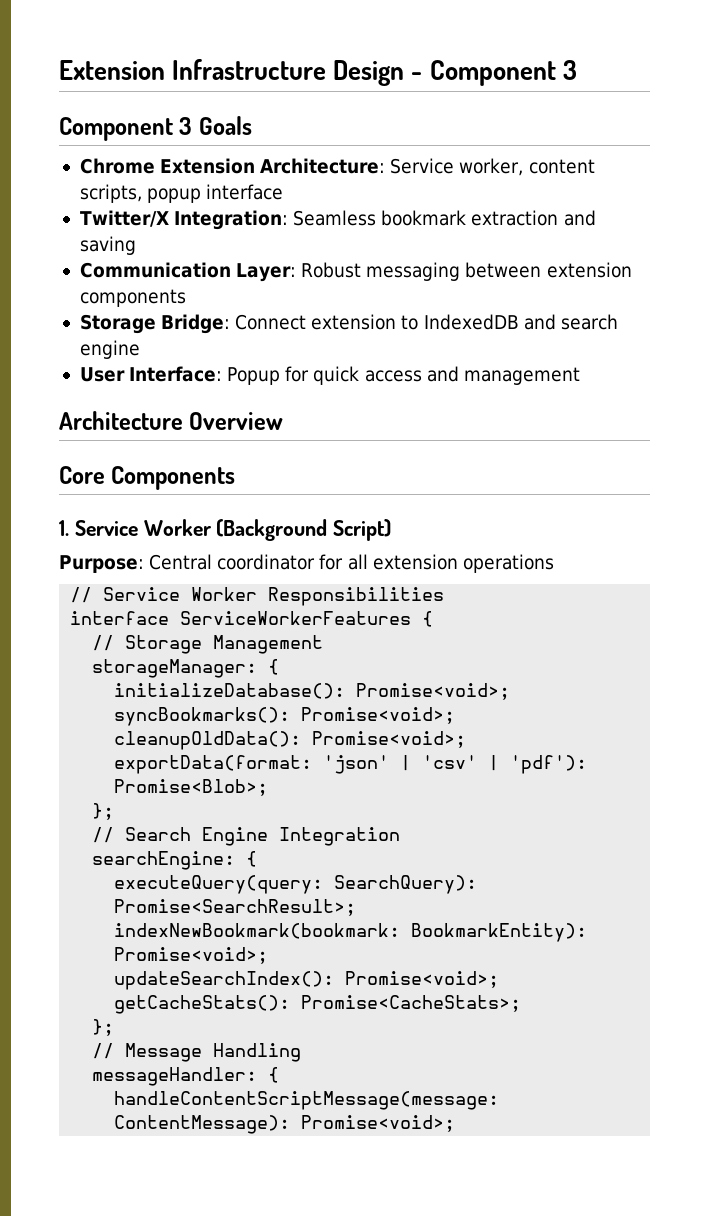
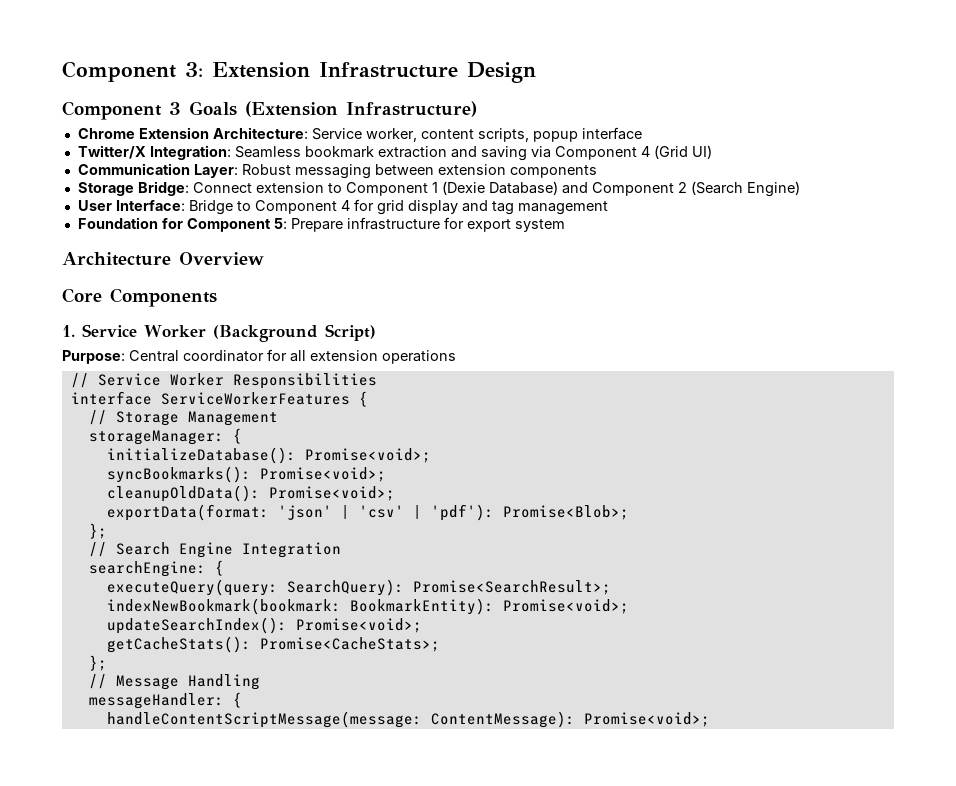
(59, 70) none -> [62,61,203,82] Component 3:
[411,60,577,86] - Component 3 -> (536, 72) none
(252, 125) none -> [245,101,477,117] (Extension Infrastructure)
(136, 245) none -> [530,145,712,160] via Component 4 (Grid UI)
[423,314,618,330] [79,340,140,359] [79,366,580,385] IndexedDB and search engine // User Interface: Popup for quick access and management -> [345,181,800,197] [77,199,608,215] [77,217,565,232] Component 1 (Dexie Database) and Component 2 (Search Engine) // User Interface: Bridge to Component 4 for grid display and tag management // Foundation for Component 5: Prepare infrastructure for export system

